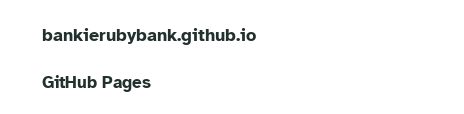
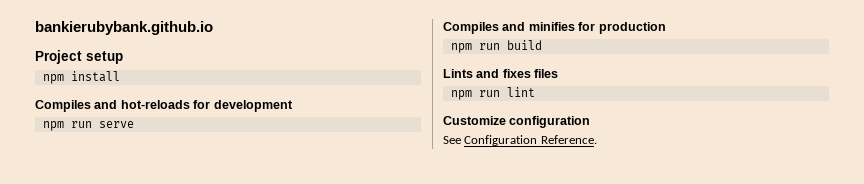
[42,75,151,92] GitHub Pages -> [35,50,123,64] [42,71,120,84] [35,100,293,112] [42,121,134,131] [443,22,666,34] [450,40,542,53] [443,69,559,78] [450,87,535,100] [443,116,591,128] [443,135,597,146] Project setup // npm install // Compiles and hot-reloads for development // npm run serve // Compiles and minifies for production // npm run build // Lints and fixes files // npm run lint // Customize configuration // See Configuration Reference.

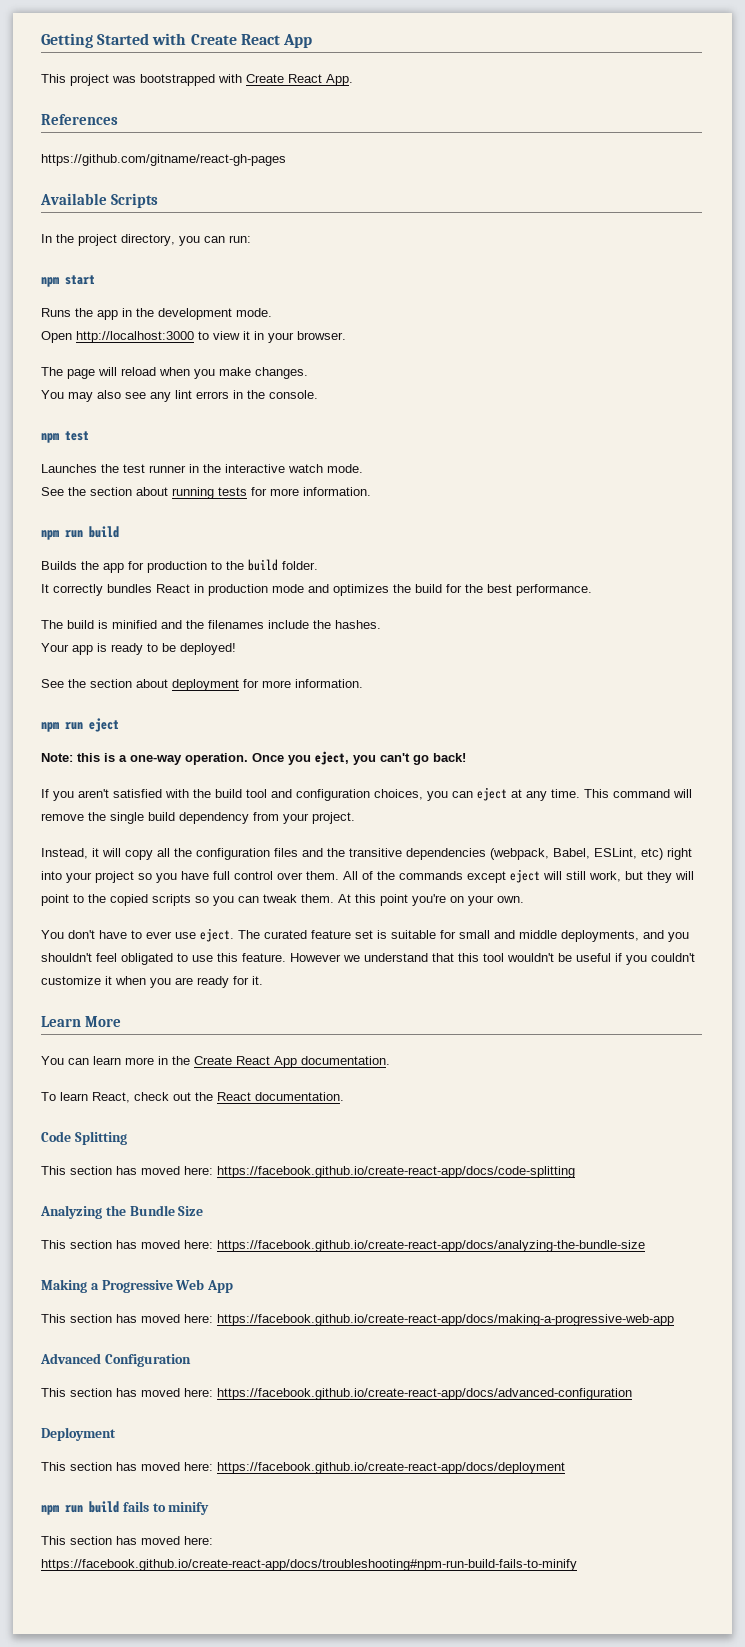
[35,21,213,35] [35,50,123,64] [42,71,120,84] [35,100,293,112] [42,121,134,131] [443,22,666,34] [450,40,542,53] [443,69,559,78] [450,87,535,100] [443,116,591,128] [443,135,597,146] bankierubybank.github.io // Project setup // npm install // Compiles and hot-reloads for development // npm run serve // Compiles and minifies for production // npm run build // Lints and fixes files // npm run lint // Customize configuration // See Configuration Reference. -> [41,33,312,48] [41,74,353,86] [41,114,118,125] [41,154,286,166] [40,193,158,208] [41,234,251,246] [41,275,95,287] [41,308,272,320] [41,331,346,343] [41,367,308,379] [41,390,318,402] [41,431,89,443] [41,464,363,473] [41,487,371,499] [41,526,119,540] [41,559,318,573] [41,584,592,596] [41,620,381,629] [41,643,236,655] [41,679,363,691] [41,718,119,732] [41,751,466,765] [41,787,692,801] [41,812,355,824] [41,848,692,860] [41,869,694,883] [41,894,524,906] [41,928,689,942] [41,953,695,965] [41,976,263,988] [41,1016,121,1027] [41,1056,390,1068] [41,1092,344,1103] [41,1131,127,1145] [41,1166,575,1178] [40,1205,204,1219] [41,1240,645,1252] [41,1279,234,1293] [41,1314,674,1326] [40,1353,191,1367] [41,1388,632,1400] [41,1427,116,1441] [41,1462,565,1474] [41,1501,210,1515] [41,1536,213,1545] [41,1559,577,1571] Getting Started with Create React App // This project was bootstrapped with Create React App. // References // https://github.com/gitname/react-gh-pages // Available Scripts // In the project directory, you can run: // npm start // Runs the app in the development mode. // Open http://localhost:3000 to view it in your browser. // The page will reload when you make changes. // You may also see any lint errors in the console. // npm test // Launches the test runner in the interactive watch mode. // See the section about running tests for more information. // npm run build // Builds the app for production to the build folder. // It correctly bundles React in production mode and optimizes the build for the best performance. // The build is minified and the filenames include the hashes. // Your app is ready to be deployed! // See the section about deployment for more information. // npm run eject // Note: this is a one-way operation. Once you eject, you can't go back! // If you aren't satisfied with the build tool and configuration choices, you can eject at any time. This command will remove the single build dependency from your project. // Instead, it will copy all the configuration files and the transitive dependencies (webpack, Babel, ESLint, etc) right into your project so you have full control over them. All of the commands except eject will still work, but they will point to the copied scripts so you can tweak them. At this point you're on your own. // You don't have to ever use eject. The curated feature set is suitable for small and middle deployments, and you shouldn't feel obligated to use this feature. However we understand that this tool wouldn't be useful if you couldn't customize it when you are ready for it. // Learn More // You can learn more in the Create React App documentation. // To learn React, check out the React documentation. // Code Splitting // This section has moved here: https://facebook.github.io/create-react-app/docs/code-splitting // Analyzing the Bundle Size // This section has moved here: https://facebook.github.io/create-react-app/docs/analyzing-the-bundle-size // Making a Progressive Web App // This section has moved here: https://facebook.github.io/create-react-app/docs/making-a-progressive-web-app // Advanced Configuration // This section has moved here: https://facebook.github.io/create-react-app/docs/advanced-configuration // Deployment // This section has moved here: https://facebook.github.io/create-react-app/docs/deployment // npm run build fails to minify // This section has moved here: https://facebook.github.io/create-react-app/docs/troubleshooting#npm-run-build-fails-to-minify

